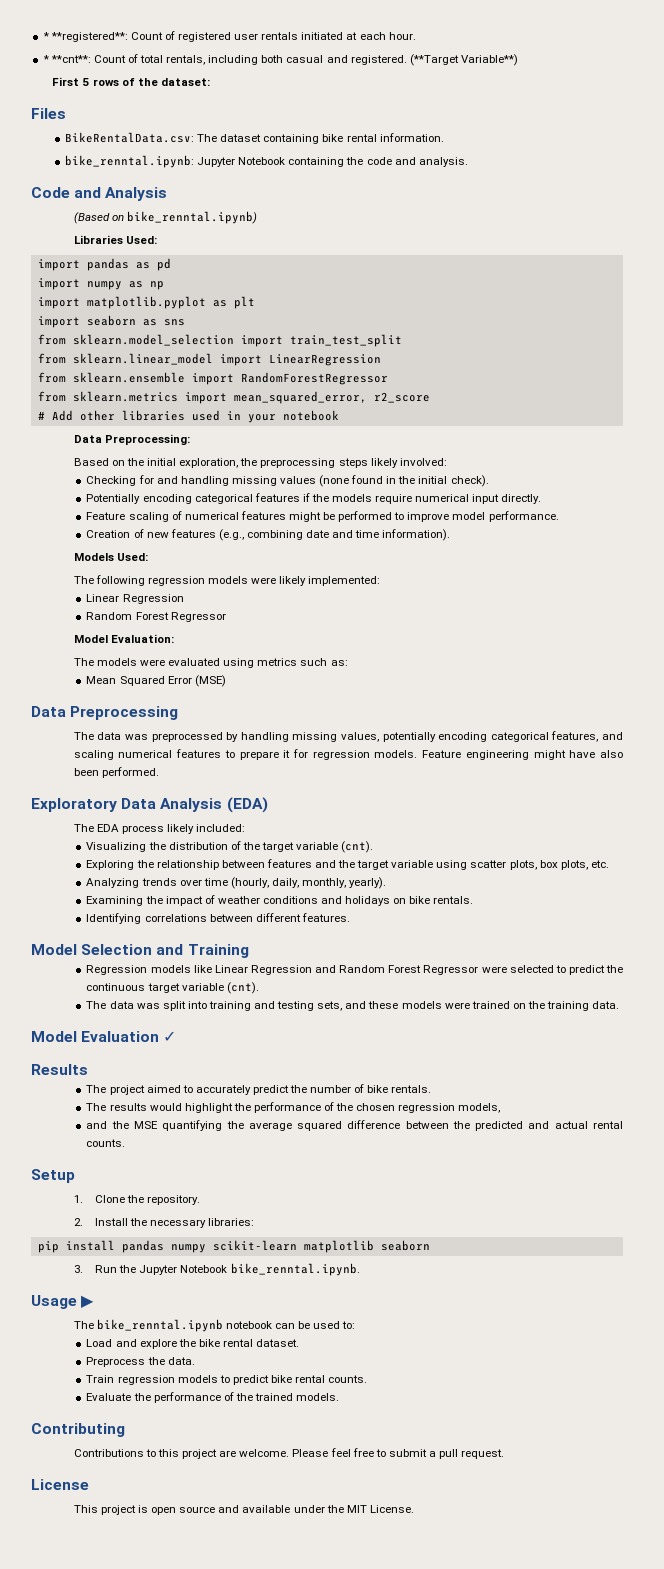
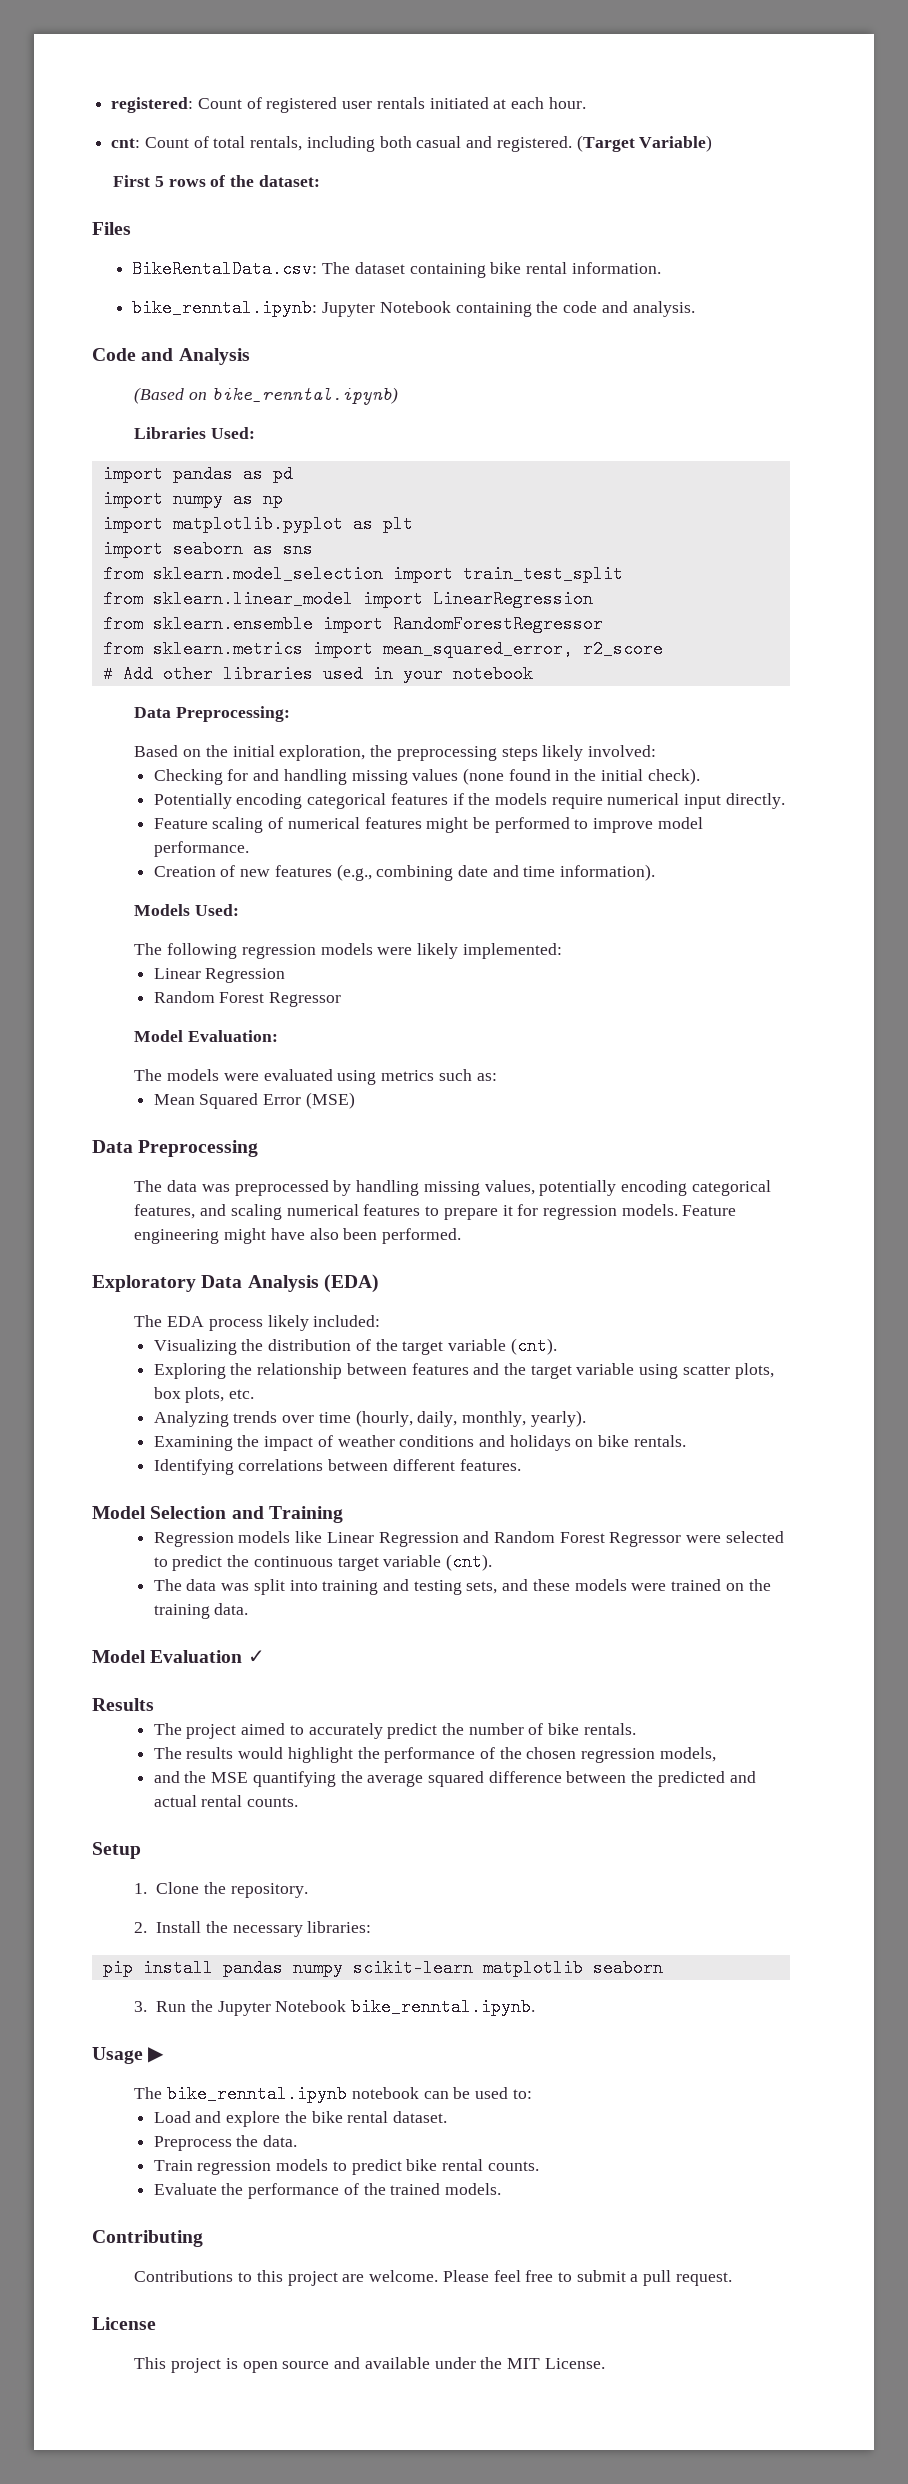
[42,32,128,42] * **registered**: -> [111,97,194,113] registered:
[42,55,91,63] * **cnt**: -> [111,138,141,148] cnt:
[409,54,518,66] (**Target Variable**) -> [576,135,713,152] (Target Variable)

